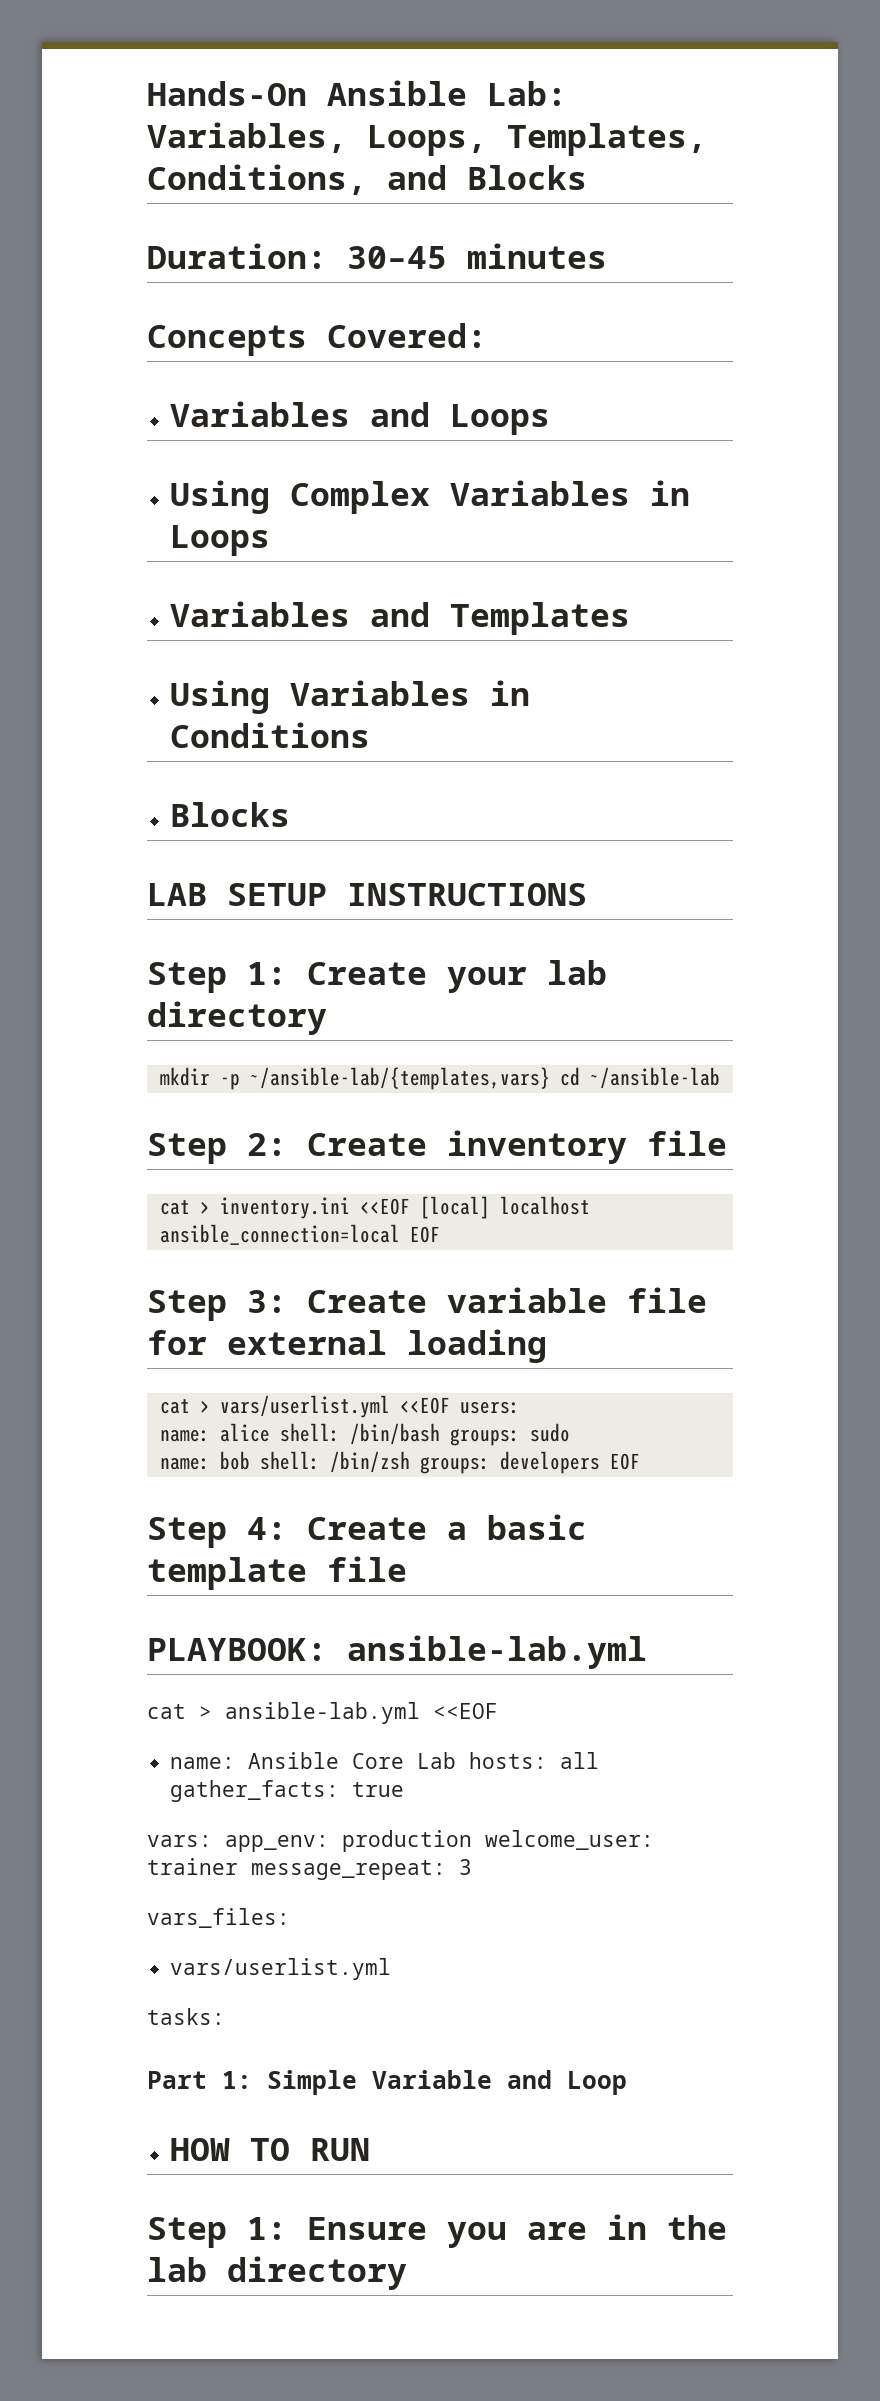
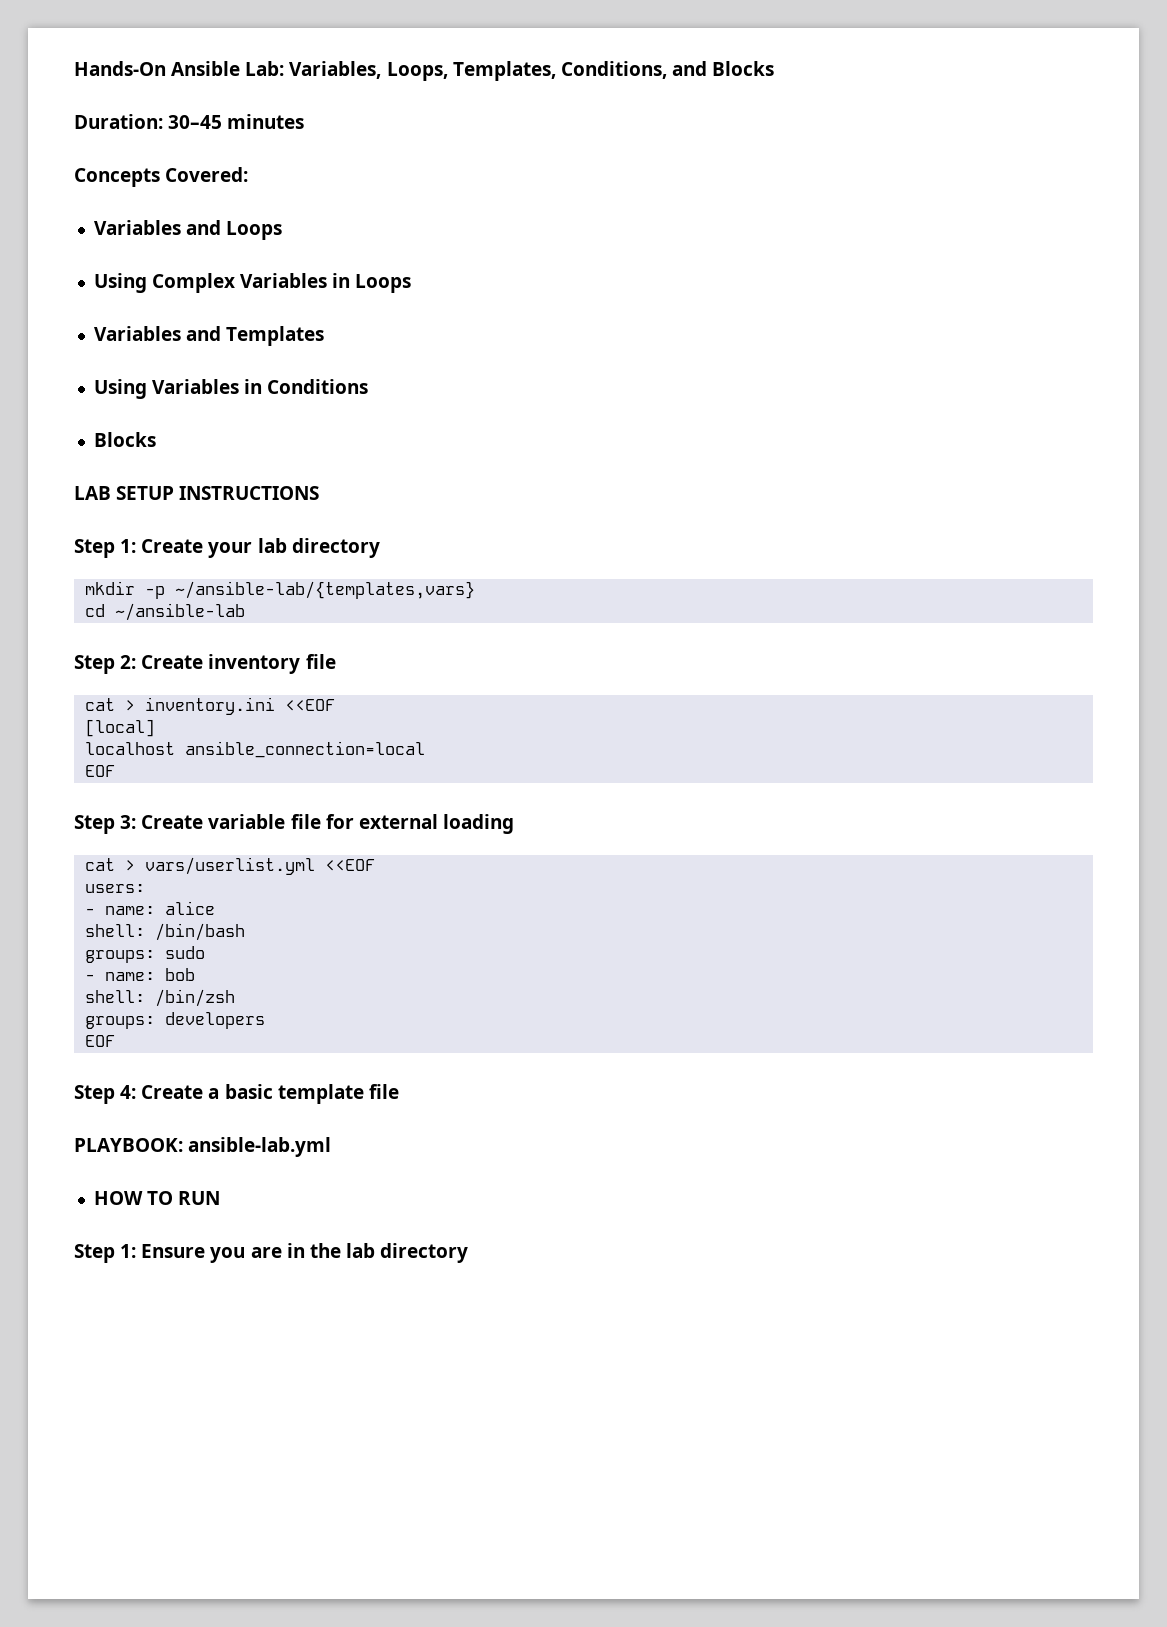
(550, 1078) none -> (475, 590) //
(410, 1206) none -> (335, 705) //
(490, 1207) none -> (155, 728) //
(400, 1234) none -> (425, 749) //
(450, 1405) none -> (375, 865) //
(520, 1407) none -> [84,908,95,915] -
(270, 1432) none -> (215, 908) //
(440, 1434) none -> (245, 932) //
(570, 1432) none -> [84,974,95,981] -
(250, 1460) none -> (195, 974) //
(410, 1462) none -> (235, 998) //
(600, 1462) none -> (265, 1020) //
[147,1702,498,1724] [170,1752,600,1769] [170,1780,405,1802] [147,1830,654,1852] [147,1858,472,1880] [147,1908,290,1928] [170,1958,392,1980] [147,2008,225,2025] [147,2070,627,2095] // cat > ansible-lab.yml <<EOF // name: Ansible Core Lab hosts: all gather_facts: true // vars: app_env: production welcome_user: trainer message_repeat: 3 // vars_files: // vars/userlist.yml // tasks: // Part 1: Simple Variable and Loop -> (332, 1147) none

